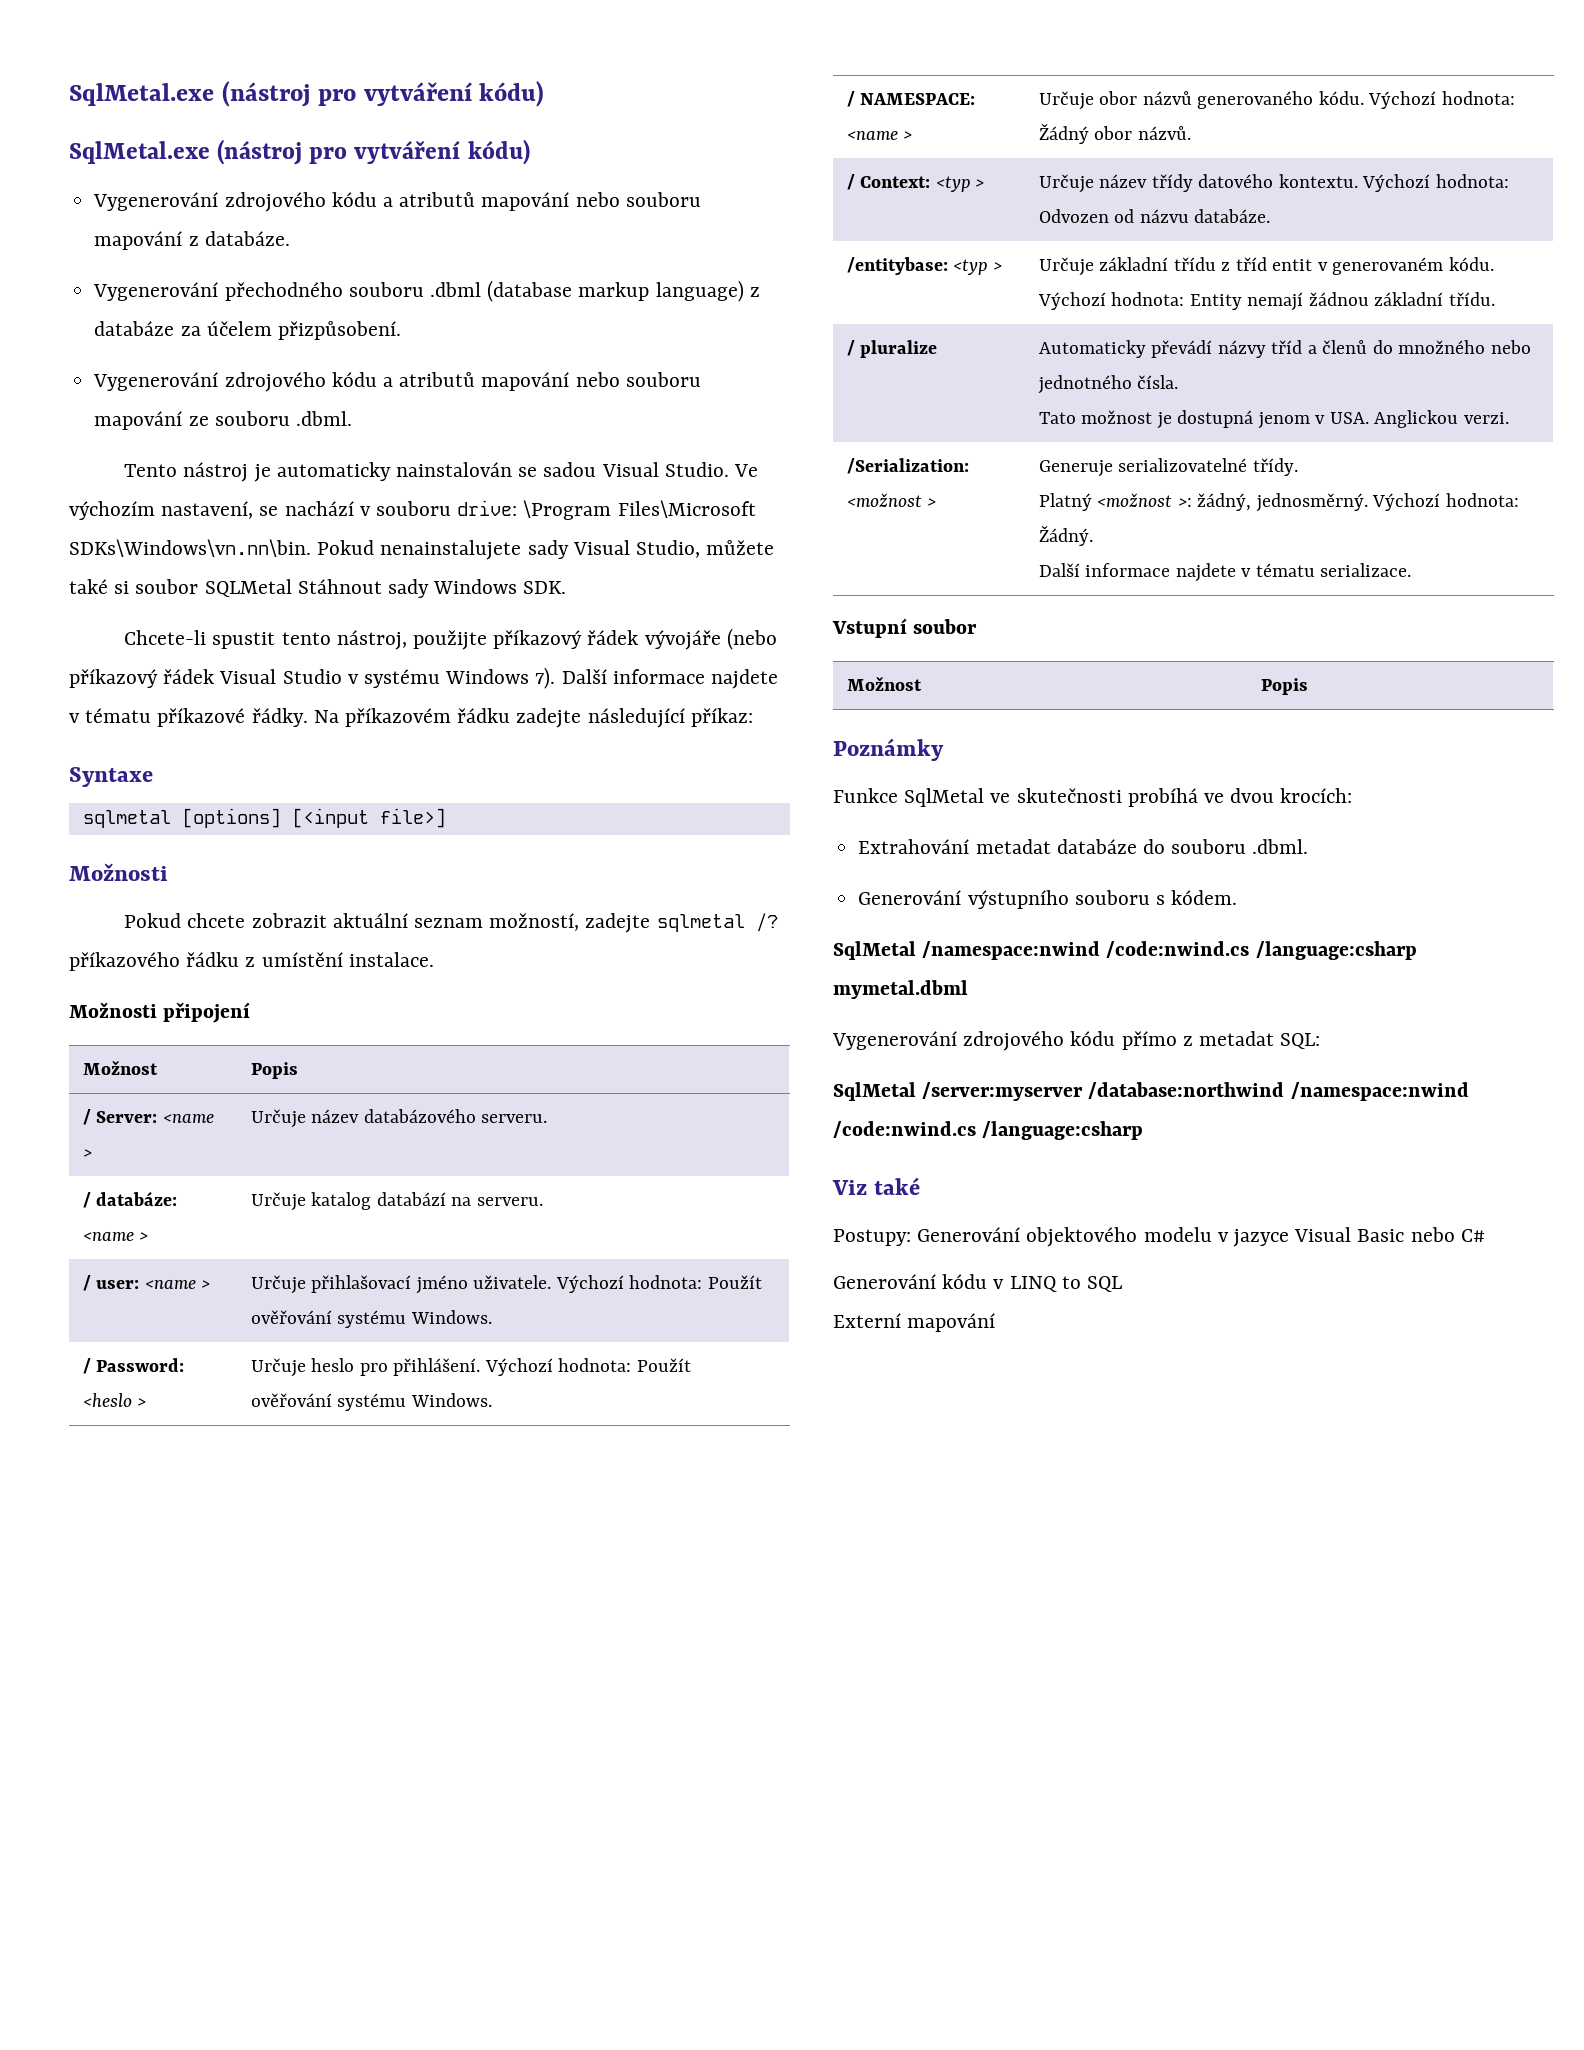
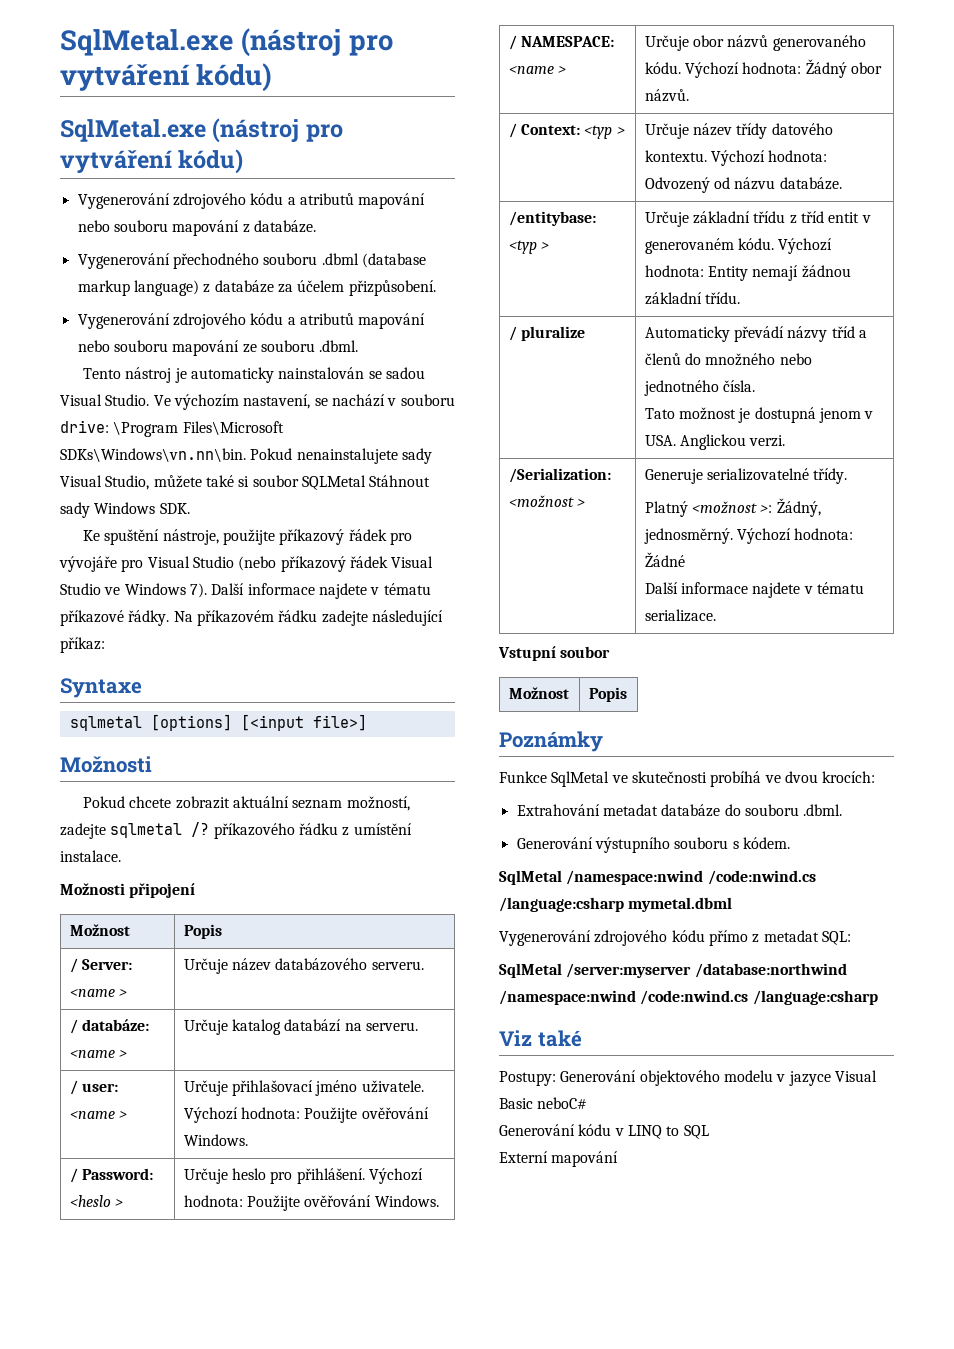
[124,630,721,650] Chcete-li spustit tento nástroj, použijte příkazový řádek vývojáře -> [82,529,412,545] [59,556,234,572] Ke spuštění nástroje, použijte příkazový řádek pro vývojáře pro Visual Studio
[347,669,441,688] v systému -> [104,587,121,595] ve
[707,1275,762,1289] [250,1310,407,1328] Použít ověřování systému -> [304,1107,429,1123] Použijte ověřování
[636,1358,691,1372] [250,1393,407,1411] Použít ověřování systému -> [247,1195,372,1211] Použijte ověřování
[1038,209,1109,223] Odvozen -> [644,177,710,193] Odvozený
[1197,493,1252,511] žádný, -> [776,498,821,517] Žádný,
[1038,526,1093,546] Žádný. -> [644,552,685,567] Žádné
[1410,1227,1485,1242] nebo C# -> [537,1097,588,1109] neboC#

